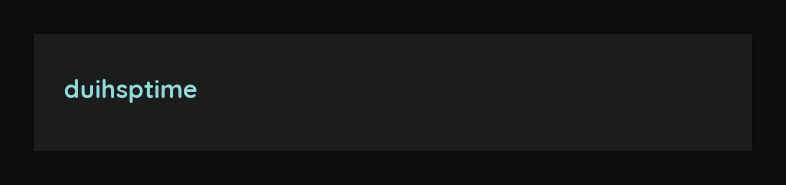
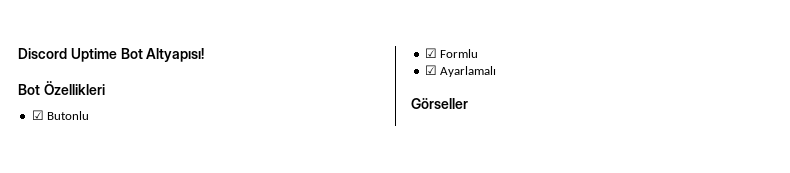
[64,79,198,103] duihsptime -> [18,48,205,62] [18,81,105,95] [31,110,90,120] [424,48,479,58] [424,65,497,77] [411,98,468,109] Discord Uptime Bot Altyapısı! // Bot Özellikleri // ☑ Butonlu // ☑ Formlu // ☑ Ayarlamalı // Görseller

